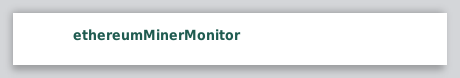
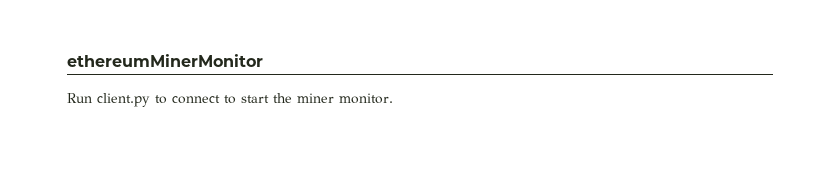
(241, 35) none -> [67,93,393,107] // Run client.py to connect to start the miner monitor.

